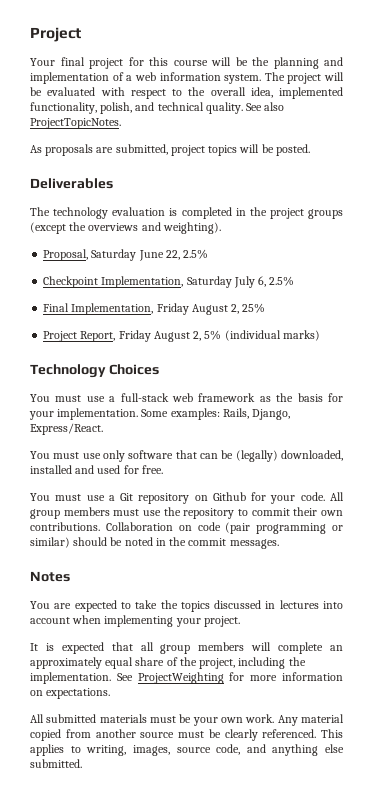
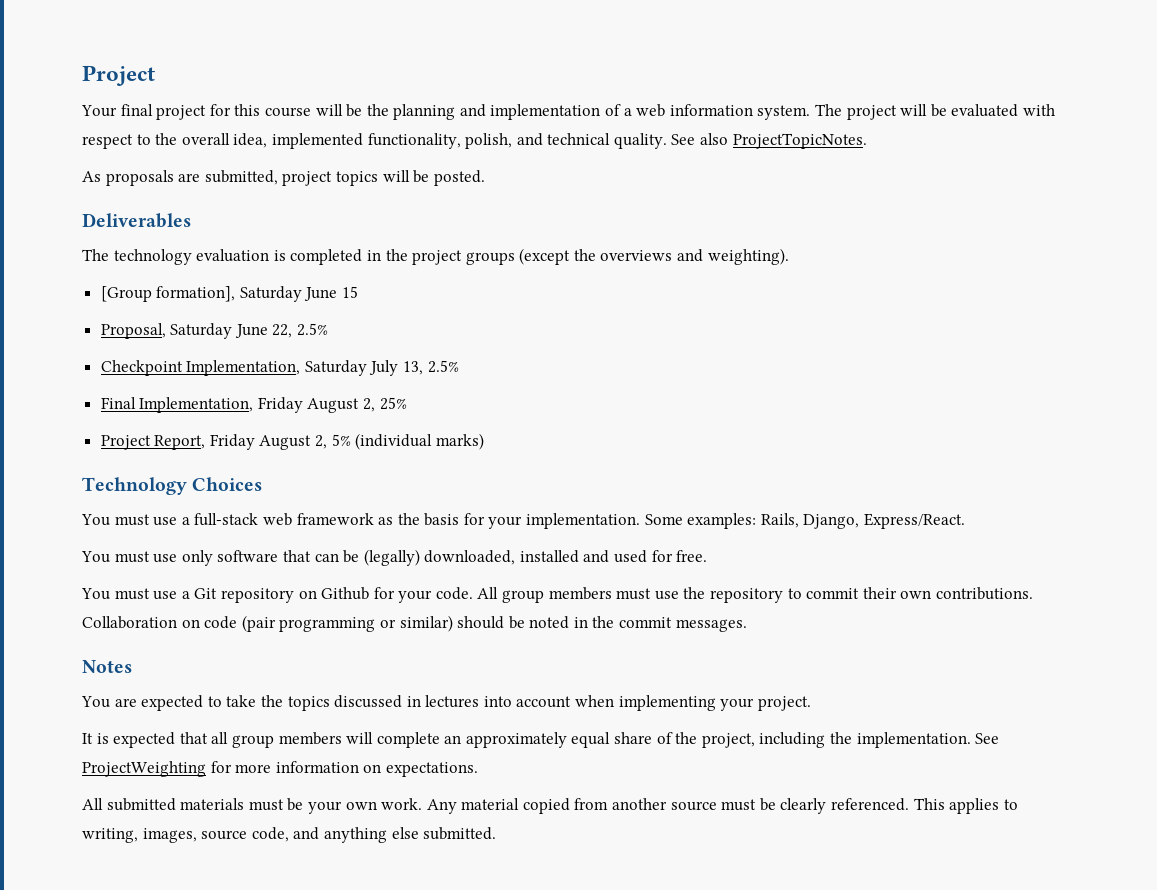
(221, 228) none -> [100,286,359,302] // [Group formation], Saturday June 15
[258,276,267,287] 6, -> [403,361,424,375] 13,

